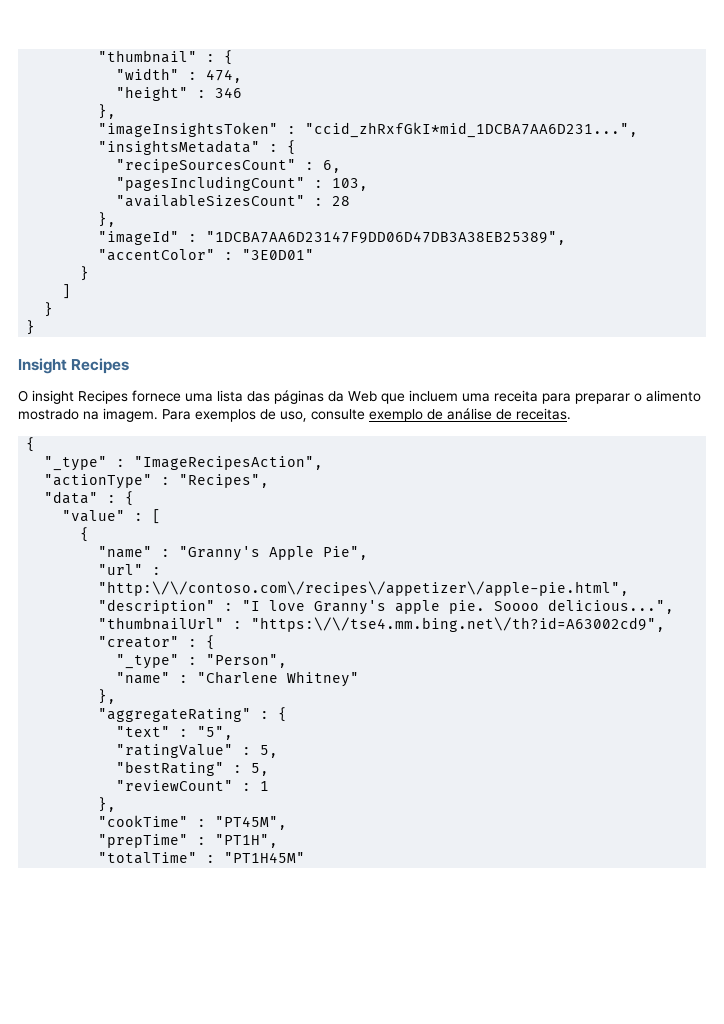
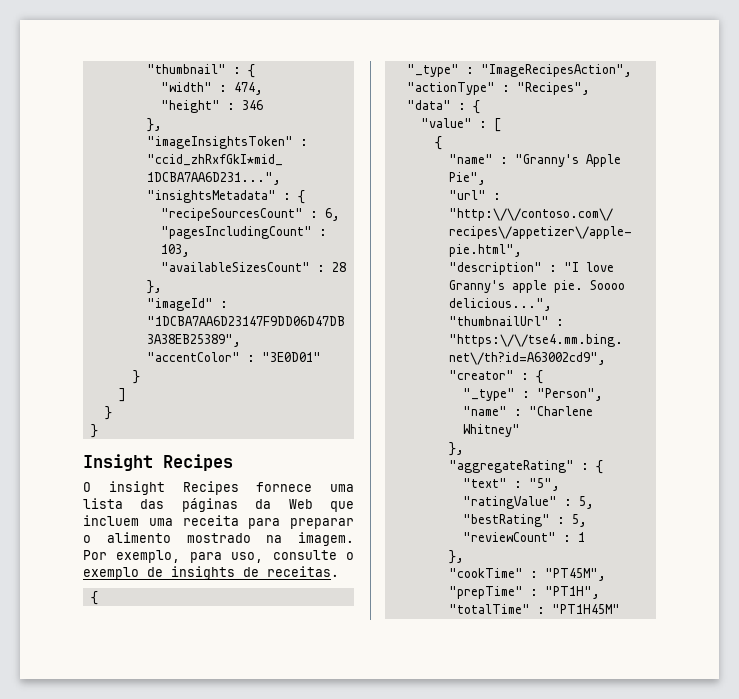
[162,409,276,422] Para exemplos de -> [83,550,222,563] Por exemplo, para
(365, 414) none -> [346,552,354,560] o
[447,408,492,420] análise -> [171,566,235,580] insights

